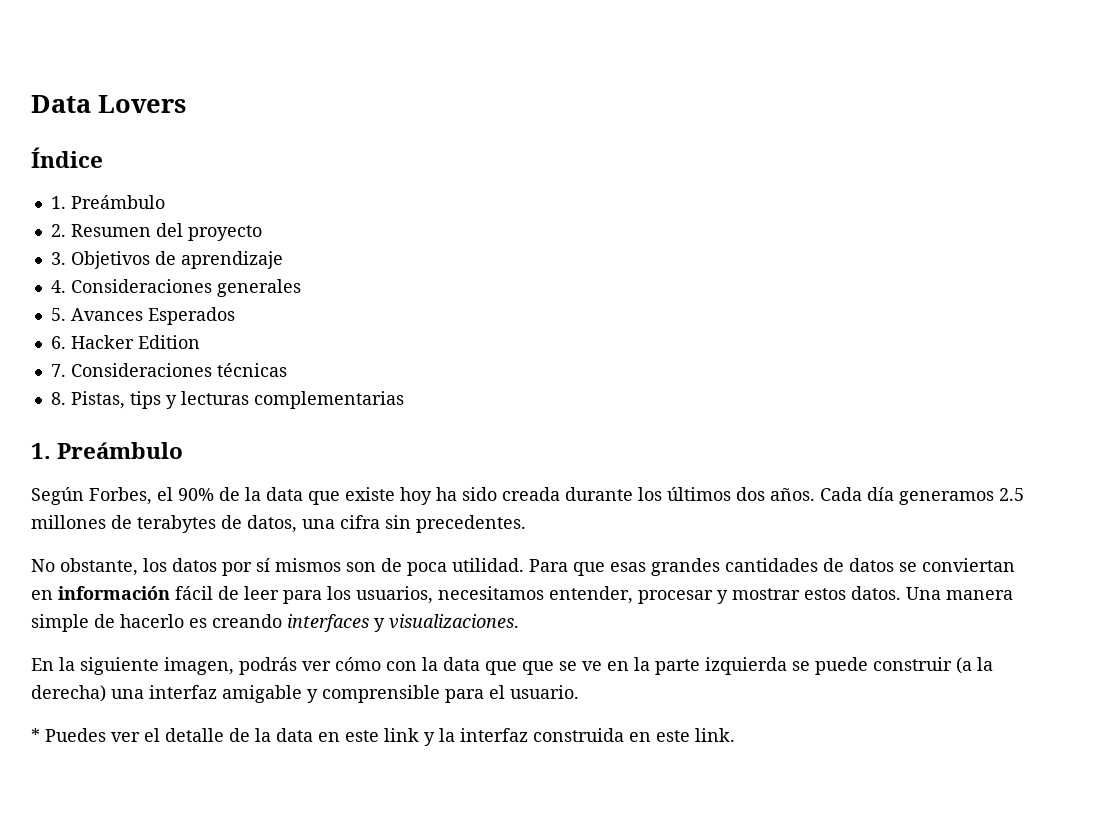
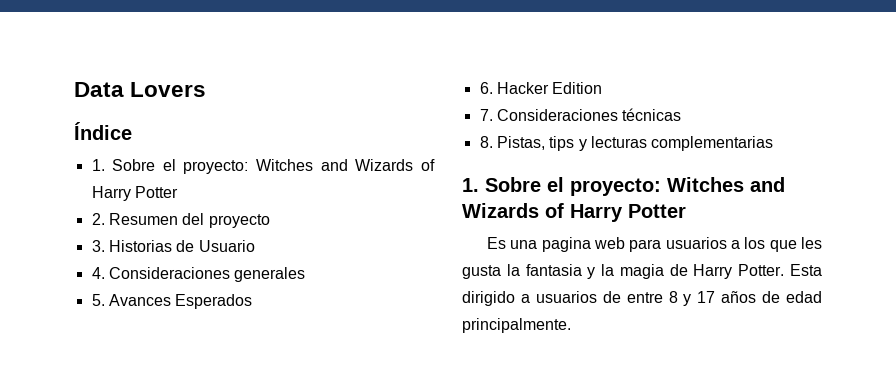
[70,195,165,209] Preámbulo -> [112,159,435,174] [91,186,178,201] Sobre el proyecto: Witches and Wizards of Harry Potter
[70,251,283,269] Objetivos de aprendizaje -> [108,240,255,252] Historias de Usuario
[57,442,184,459] [31,487,1024,505] [31,515,526,533] [31,558,1015,576] [31,586,1013,604] [31,614,519,632] [31,657,993,675] [31,685,579,703] [31,728,735,746] Preámbulo // Según Forbes, el 90% de la data que existe hoy ha sido creada durante los últimos dos años. Cada día generamos 2.5 millones de terabytes de datos, una cifra sin precedentes. // No obstante, los datos por sí mismos son de poca utilidad. Para que esas grandes cantidades de datos se conviertan en información fácil de leer para los usuarios, necesitamos entender, procesar y mostrar estos datos. Una manera simple de hacerlo es creando interfaces y visualizaciones. // En la siguiente imagen, podrás ver cómo con la data que que se ve en la parte izquierda se puede construir (a la derecha) una interfaz amigable y comprensible para el usuario. // * Puedes ver el detalle de la data en este link y la interfaz construida en este link. -> [485,177,785,196] [462,203,686,222] [487,237,823,252] [462,264,822,279] [462,291,822,306] [462,318,571,333] Sobre el proyecto: Witches and Wizards of Harry Potter // Es una pagina web para usuarios a los que les gusta la fantasia y la magia de Harry Potter. Esta dirigido a usuarios de entre 8 y 17 años de edad principalmente.

